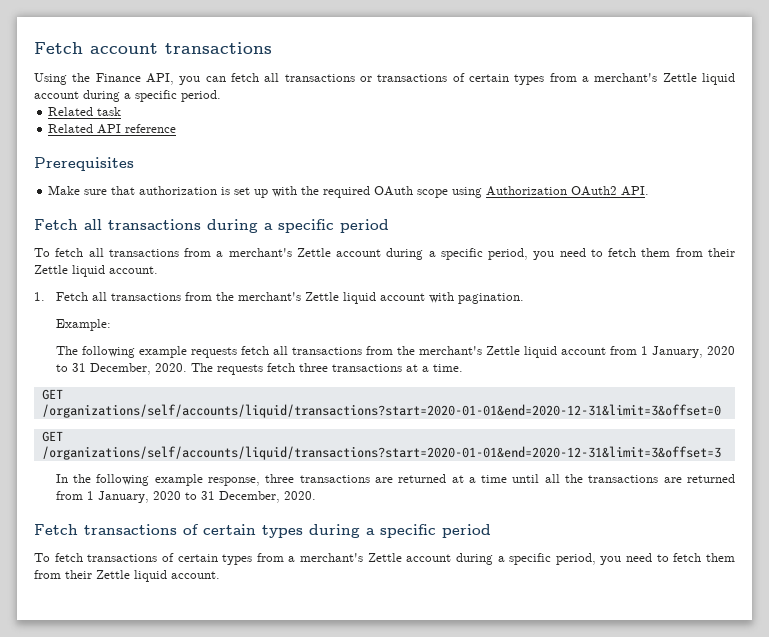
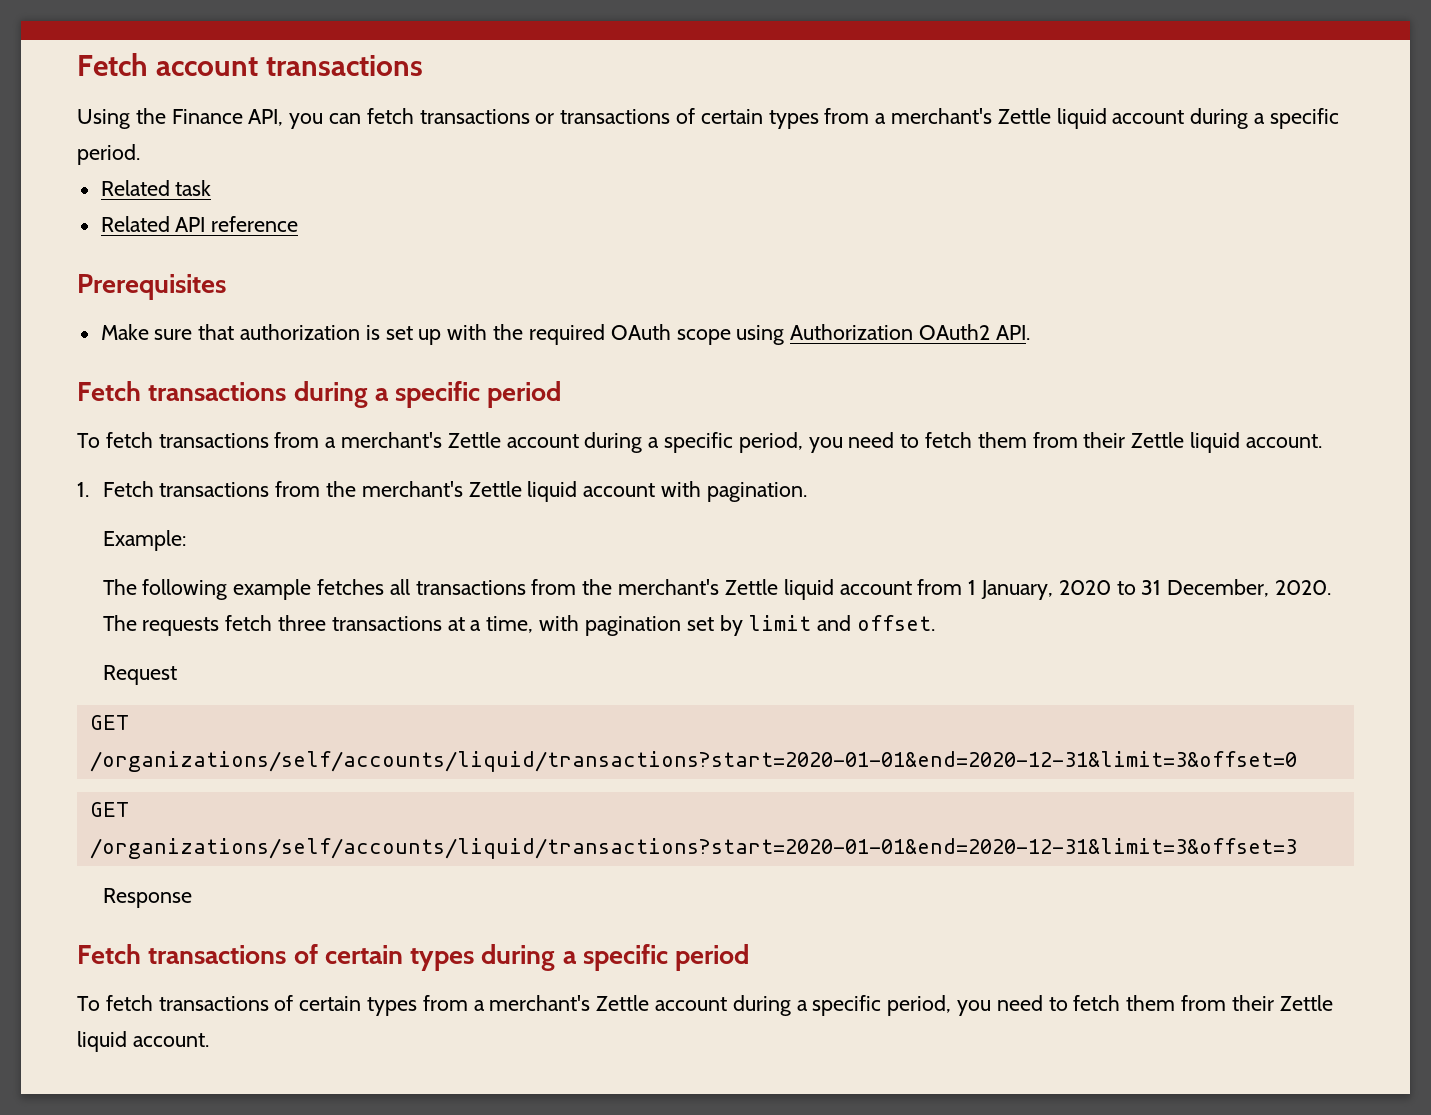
[264,73,280,82] all -> (414, 116) none
[84,219,102,230] all -> (141, 391) none
[88,248,104,257] all -> (153, 440) none
[91,292,107,301] all -> (154, 489) none
[190,346,269,358] requests fetch -> [317,579,385,595] fetches
[432,364,463,372] [41,389,63,400] [41,404,721,418] [41,431,63,442] [41,446,721,460] [55,474,736,486] [55,491,316,503] time. // GET /organizations/self/accounts/liquid/transactions?start=2020-01-01&end=2020-12-31&limit=3&offset=0 // GET /organizations/self/accounts/liquid/transactions?start=2020-01-01&end=2020-12-31&limit=3&offset=3 // In the following example response, three transactions are returned at a time until all the transactions are returned from 1 January, 2020 to 31 December, 2020. -> [486,615,935,636] [102,665,177,685] [89,715,129,730] [89,751,1297,772] [89,802,129,817] [89,838,1297,859] [102,888,192,908] time, with pagination set by limit and offset. // Request // GET /organizations/self/accounts/liquid/transactions?start=2020-01-01&end=2020-12-31&limit=3&offset=0 // GET /organizations/self/accounts/liquid/transactions?start=2020-01-01&end=2020-12-31&limit=3&offset=3 // Response

